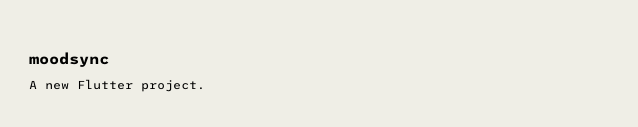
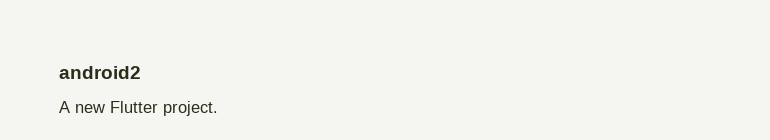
[29,52,109,67] moodsync -> [59,66,141,79] android2

